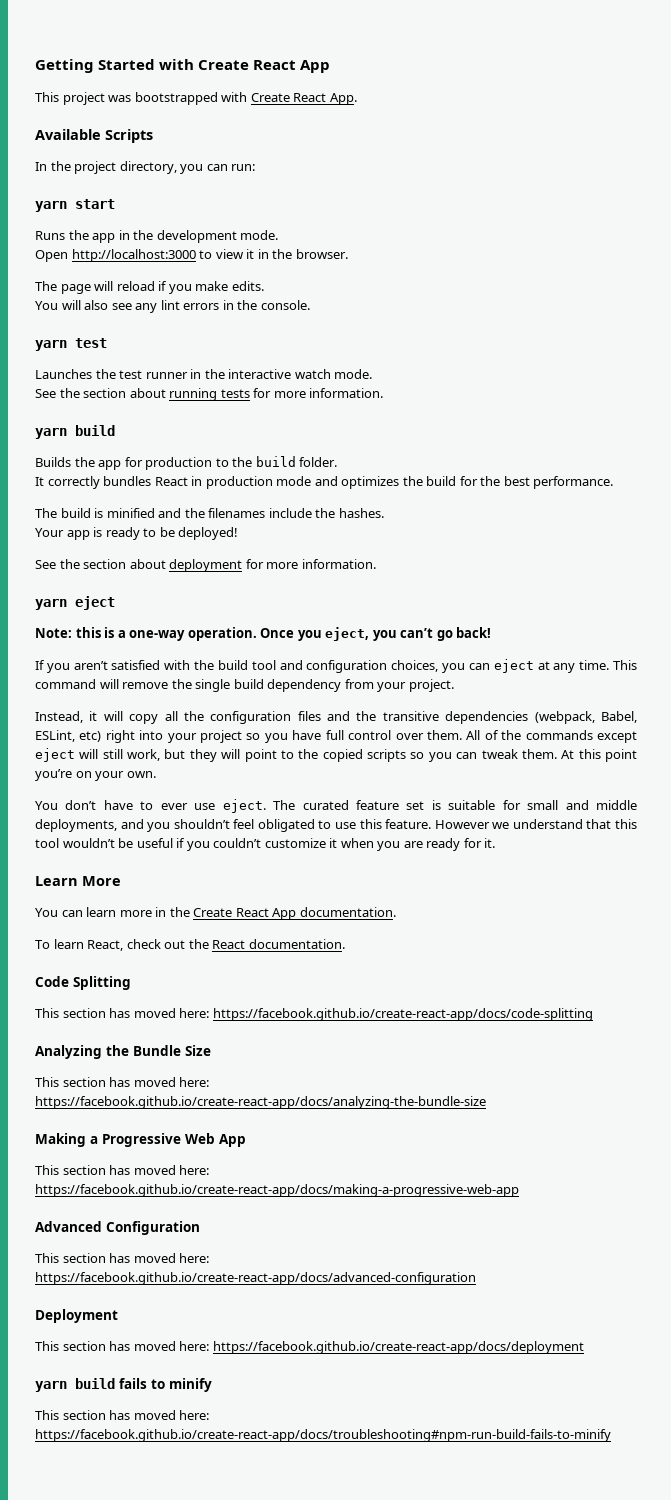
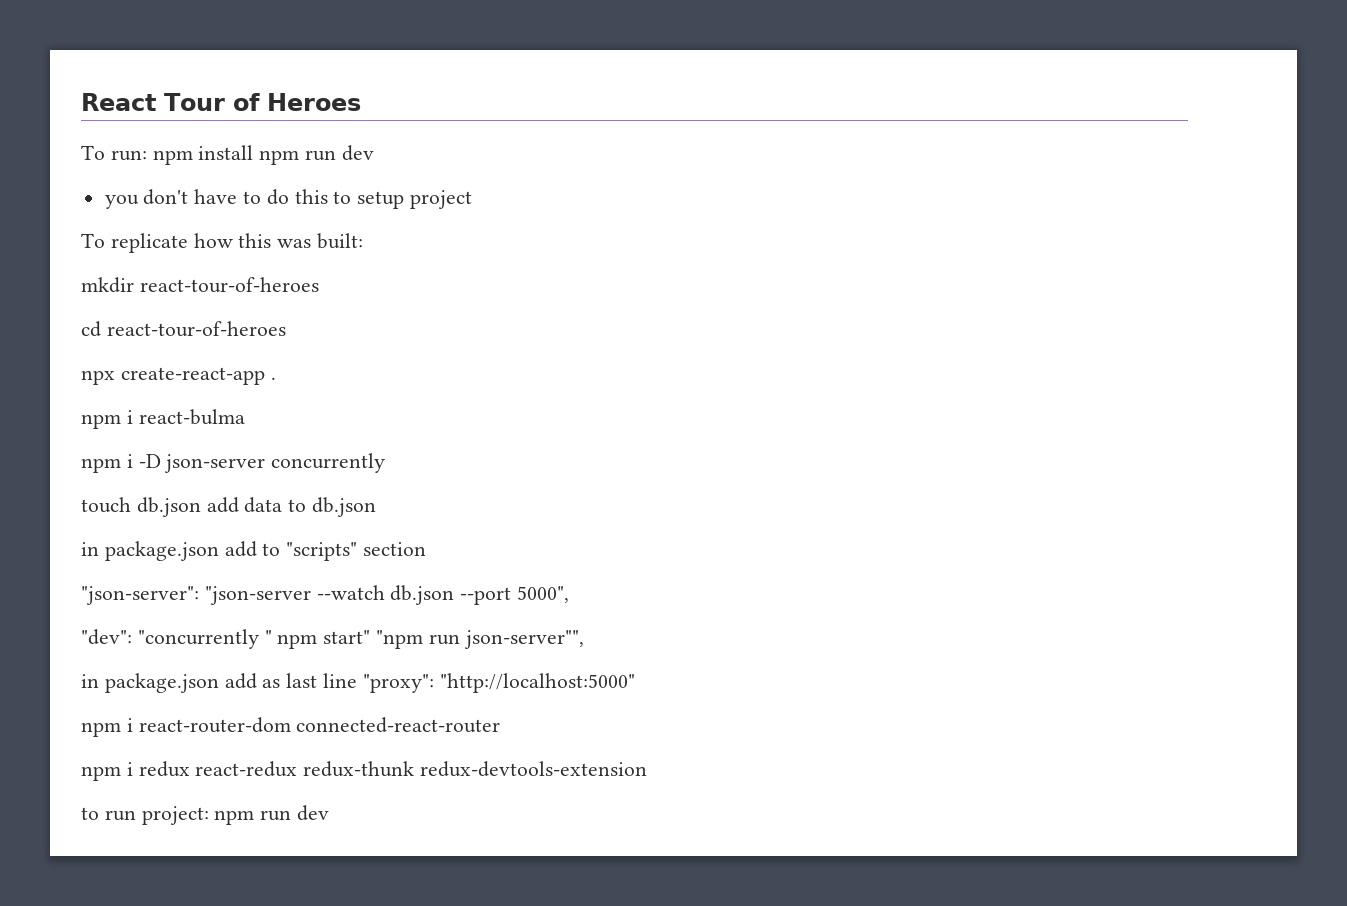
[35,59,331,73] [35,92,357,105] [35,129,153,143] [35,161,256,174] [35,199,115,212] [35,230,279,243] [35,249,348,262] [35,281,264,294] [35,300,310,313] [35,338,107,351] [35,369,373,379] [35,388,384,401] [35,425,115,439] [35,456,338,470] [35,476,614,489] [35,508,384,518] [35,527,239,540] [35,559,376,572] [35,596,115,610] [35,627,492,641] [35,659,638,673] [35,679,454,692] [35,711,637,724] [35,730,638,743] [35,748,637,762] [35,769,156,781] [35,799,637,813] [35,819,637,832] [35,838,496,851] [35,876,121,886] [35,907,396,920] [35,939,345,951] [35,976,131,990] [35,1008,593,1021] [35,1045,211,1059] [35,1077,210,1087] [35,1096,486,1109] [35,1133,246,1147] [35,1165,210,1175] [35,1184,519,1197] [35,1221,200,1235] [35,1253,210,1263] [35,1272,476,1285] [35,1309,118,1323] [35,1341,584,1354] [35,1378,212,1392] [35,1410,210,1420] [35,1429,611,1442] Getting Started with Create React App // This project was bootstrapped with Create React App. // Available Scripts // In the project directory, you can run: // yarn start // Runs the app in the development mode. // Open http://localhost:3000 to view it in the browser. // The page will reload if you make edits. // You will also see any lint errors in the console. // yarn test // Launches the test runner in the interactive watch mode. // See the section about running tests for more information. // yarn build // Builds the app for production to the build folder. // It correctly bundles React in production mode and optimizes the build for the best performance. // The build is minified and the filenames include the hashes. // Your app is ready to be deployed! // See the section about deployment for more information. // yarn eject // Note: this is a one-way operation. Once you eject, you can’t go back! // If you aren’t satisfied with the build tool and configuration choices, you can eject at any time. This command will remove the single build dependency from your project. // Instead, it will copy all the configuration files and the transitive dependencies (webpack, Babel, ESLint, etc) right into your project so you have full control over them. All of the commands except eject will still work, but they will point to the copied scripts so you can tweak them. At this point you’re on your own. // You don’t have to ever use eject. The curated feature set is suitable for small and middle deployments, and you shouldn’t feel obligated to use this feature. However we understand that this tool wouldn’t be useful if you couldn’t customize it when you are ready for it. // Learn More // You can learn more in the Create React App documentation. // To learn React, check out the React documentation. // Code Splitting // This section has moved here: https://facebook.github.io/create-react-app/docs/code-splitting // Analyzing the Bundle Size // This section has moved here: https://facebook.github.io/create-react-app/docs/analyzing-the-bundle-size // Making a Progressive Web App // This section has moved here: https://facebook.github.io/create-react-app/docs/making-a-progressive-web-app // Advanced Configuration // This section has moved here: https://facebook.github.io/create-react-app/docs/advanced-configuration // Deployment // This section has moved here: https://facebook.github.io/create-react-app/docs/deployment // yarn build fails to minify // This section has moved here: https://facebook.github.io/create-react-app/docs/troubleshooting#npm-run-build-fails-to-minify -> [81,93,361,111] [81,145,374,165] [104,189,473,209] [81,233,364,253] [81,277,319,293] [81,321,286,337] [81,367,276,385] [81,409,245,429] [81,453,386,473] [81,497,377,517] [81,541,427,561] [81,585,570,605] [81,629,584,649] [81,673,635,693] [81,717,501,737] [81,761,648,781] [81,805,330,825] React Tour of Heroes // To run: npm install npm run dev // you don't have to do this to setup project // To replicate how this was built: // mkdir react-tour-of-heroes // cd react-tour-of-heroes // npx create-react-app . // npm i react-bulma // npm i -D json-server concurrently // touch db.json add data to db.json // in package.json add to "scripts" section // "json-server": "json-server --watch db.json --port 5000", // "dev": "concurrently " npm start" "npm run json-server"", // in package.json add as last line "proxy": "http://localhost:5000" // npm i react-router-dom connected-react-router // npm i redux react-redux redux-thunk redux-devtools-extension // to run project: npm run dev

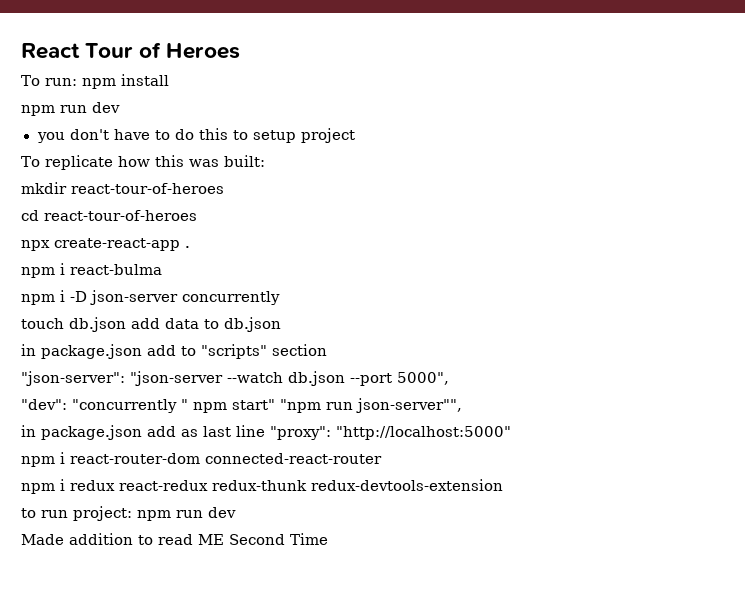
(254, 152) none -> (169, 80) //
(330, 813) none -> [21,533,328,545] // Made addition to read ME Second Time

